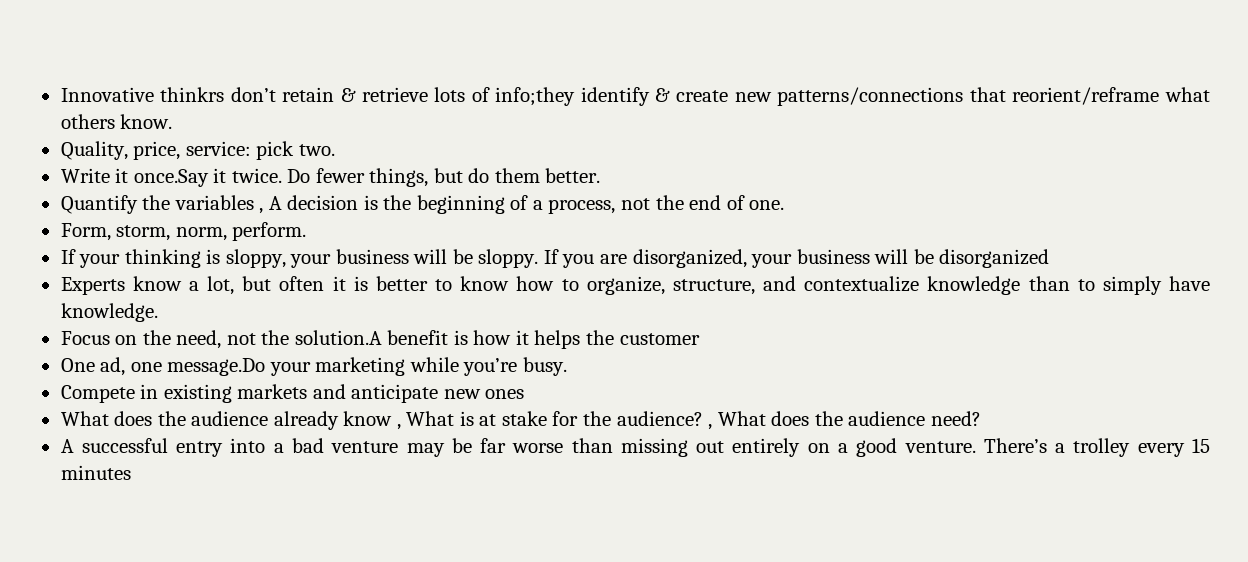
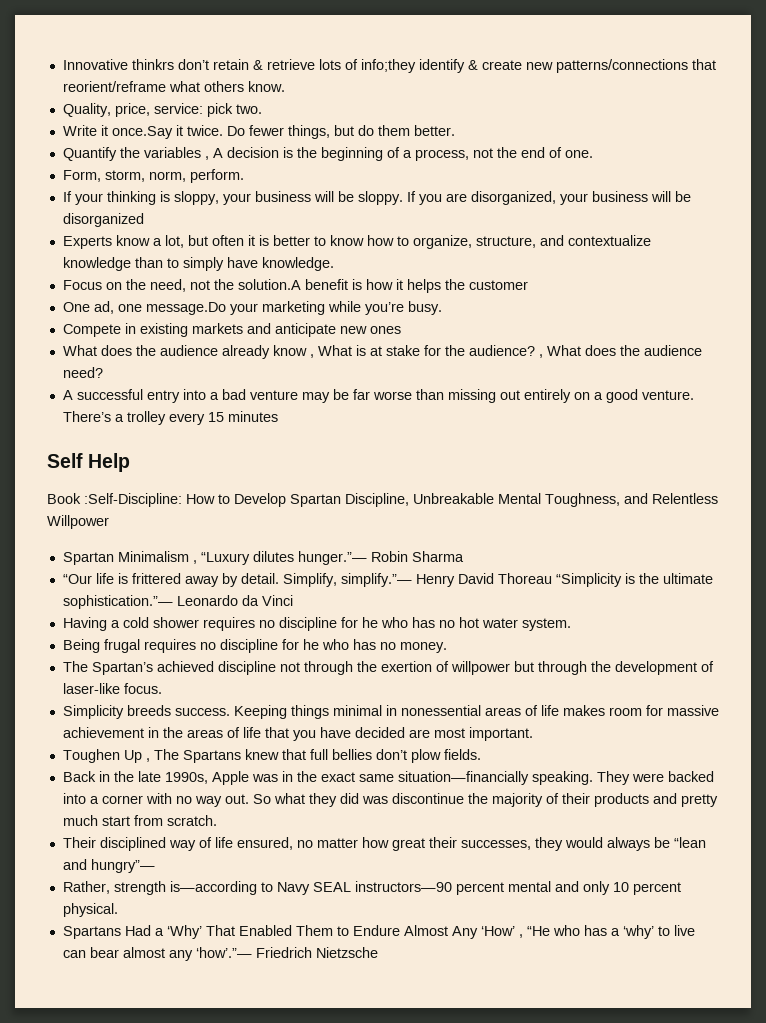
(131, 472) none -> [47,453,131,472] [47,493,718,507] [47,515,109,529] [62,551,464,565] [62,573,713,587] [62,595,293,609] [62,617,571,631] [62,639,447,653] [62,661,714,675] [62,683,162,694] [62,705,719,719] [62,727,533,741] [62,749,481,763] [62,771,714,785] [62,793,718,807] [62,815,217,826] [62,837,706,851] [62,859,155,873] [62,881,681,895] [62,903,118,917] [62,925,695,939] [62,947,378,961] // Self Help // Book :Self-Discipline: How to Develop Spartan Discipline, Unbreakable Mental Toughness, and Relentless Willpower // Spartan Minimalism , “Luxury dilutes hunger.”— Robin Sharma // “Our life is frittered away by detail. Simplify, simplify.”— Henry David Thoreau “Simplicity is the ultimate sophistication.”— Leonardo da Vinci // Having a cold shower requires no discipline for he who has no hot water system. // Being frugal requires no discipline for he who has no money. // The Spartan’s achieved discipline not through the exertion of willpower but through the development of laser-like focus. // Simplicity breeds success. Keeping things minimal in nonessential areas of life makes room for massive achievement in the areas of life that you have decided are most important. // Toughen Up , The Spartans knew that full bellies don’t plow fields. // Back in the late 1990s, Apple was in the exact same situation—financially speaking. They were backed into a corner with no way out. So what they did was discontinue the majority of their products and pretty much start from scratch. // Their disciplined way of life ensured, no matter how great their successes, they would always be “lean and hungry”— // Rather, strength is—according to Navy SEAL instructors—90 percent mental and only 10 percent physical. // Spartans Had a ‘Why’ That Enabled Them to Endure Almost Any ‘How’ , “He who has a ‘why’ to live can bear almost any ‘how’.”— Friedrich Nietzsche

